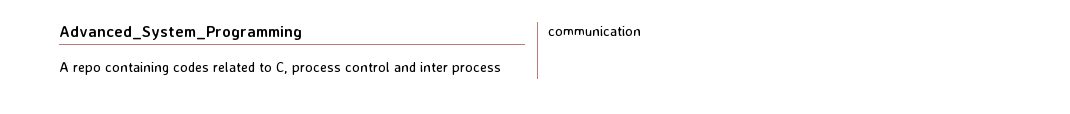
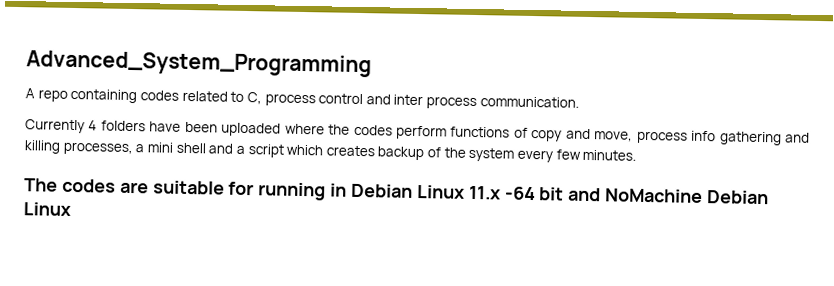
[548,26,641,36] communication -> [479,96,579,108] [25,119,811,146] [24,140,637,163] [24,178,770,205] [23,202,71,216] communication. // Currently 4 folders have been uploaded where the codes perform functions of copy and move, process info gathering and killing processes, a mini shell and a script which creates backup of the system every few minutes. // The codes are suitable for running in Debian Linux 11.x -64 bit and NoMachine Debian Linux

